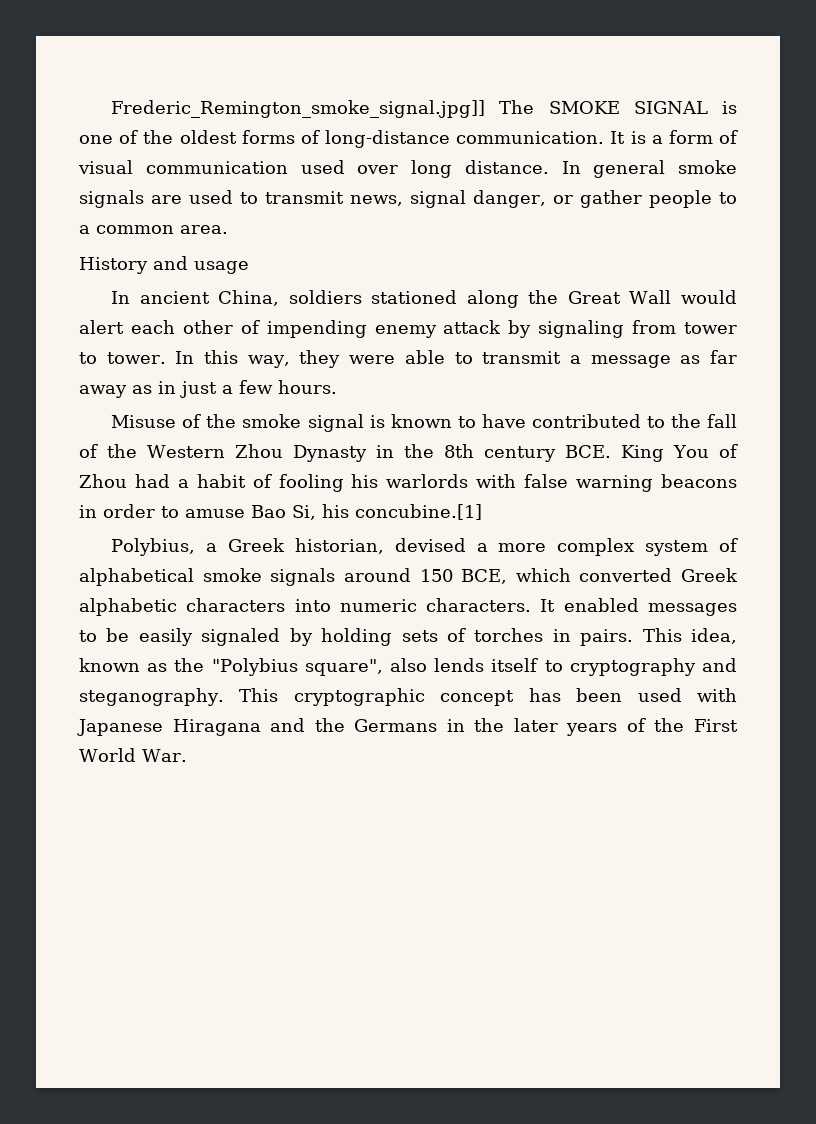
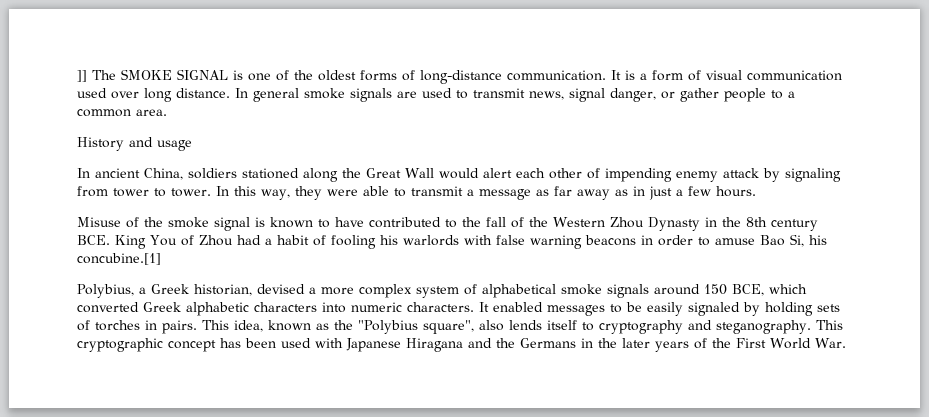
[111,100,486,118] Frederic_Remington_smoke_signal.jpg]] -> [77,70,87,82] ]]

